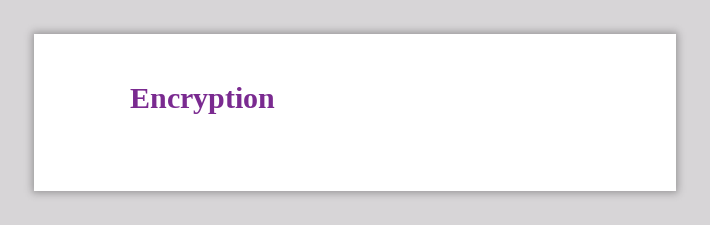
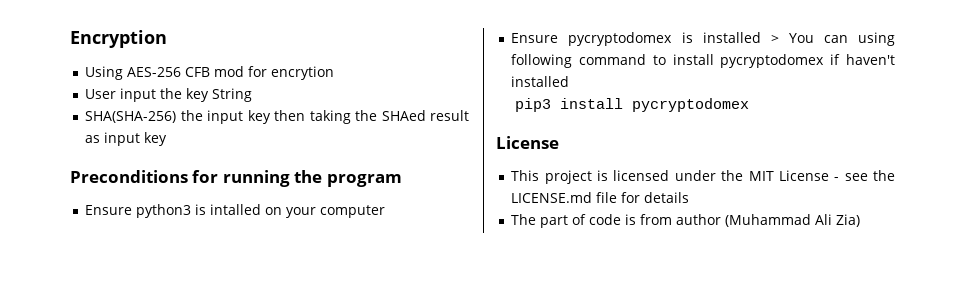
(275, 100) none -> [85,66,335,80] [85,88,253,102] [85,110,469,124] [85,132,168,146] [70,170,402,187] [85,204,386,218] [511,32,895,46] [511,54,895,68] [511,76,570,87] [514,98,749,112] [496,136,559,149] [511,170,896,184] [511,192,690,203] [511,214,861,228] // Using AES-256 CFB mod for encrytion // User input the key String // SHA(SHA-256) the input key then taking the SHAed result as input key // Preconditions for running the program // Ensure python3 is intalled on your computer // Ensure pycryptodomex is installed > You can using following command to install pycryptodomex if haven't installed // pip3 install pycryptodomex // License // This project is licensed under the MIT License - see the LICENSE.md file for details // The part of code is from author (Muhammad Ali Zia)

